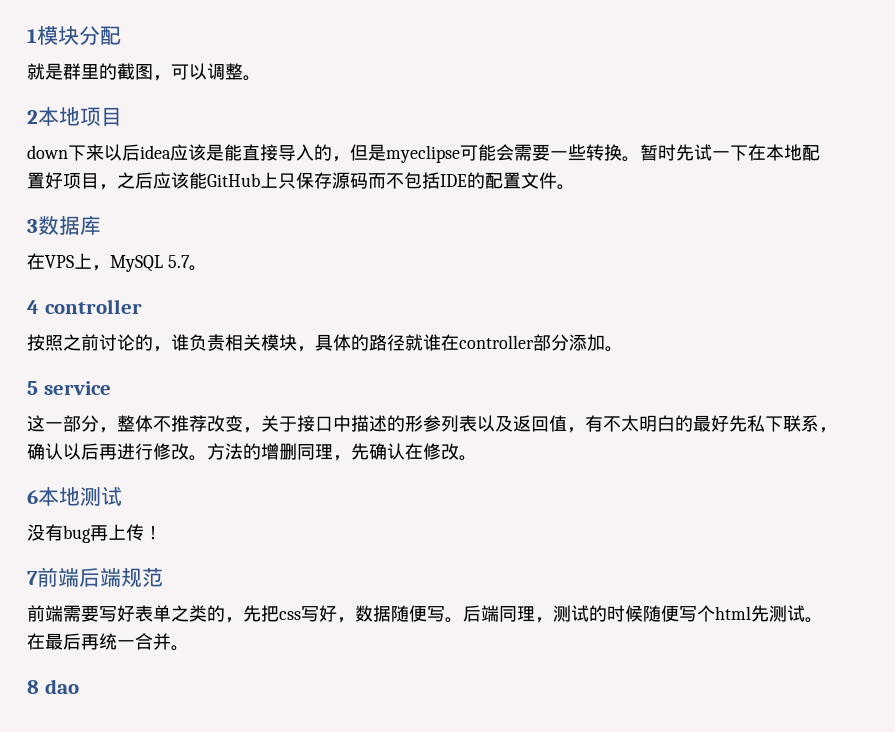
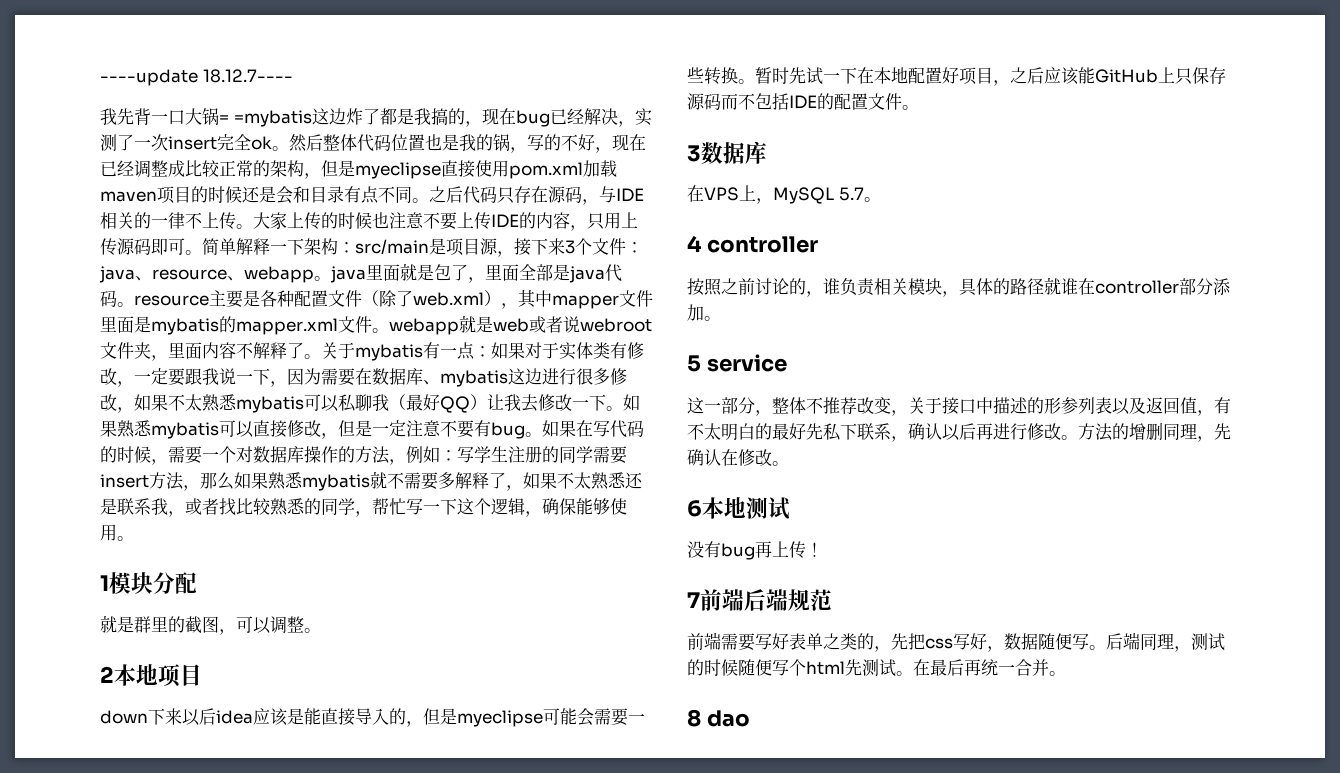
(27, 36) none -> [100,69,293,86] [100,108,652,127] [100,134,646,153] [100,160,617,179] [100,186,644,205] [100,212,638,231] [100,238,643,257] [99,263,622,283] [100,289,653,309] [100,315,652,335] [100,342,644,361] [100,368,627,387] [100,394,640,413] [100,420,644,439] [100,446,627,465] [100,471,643,491] [100,498,627,517] [100,524,134,541] ----update 18.12.7---- // 我先背一口大锅= =mybatis这边炸了都是我搞的，现在bug已经解决，实测了一次insert完全ok。然后整体代码位置也是我的锅，写的不好，现在已经调整成比较正常的架构，但是myeclipse直接使用pom.xml加载maven项目的时候还是会和目录有点不同。之后代码只存在源码，与IDE相关的一律不上传。大家上传的时候也注意不要上传IDE的内容，只用上传源码即可。简单解释一下架构：src/main是项目源，接下来3个文件：java、resource、webapp。java里面就是包了，里面全部是java代码。resource主要是各种配置文件（除了web.xml），其中mapper文件里面是mybatis的mapper.xml文件。webapp就是web或者说webroot文件夹，里面内容不解释了。关于mybatis有一点：如果对于实体类有修改，一定要跟我说一下，因为需要在数据库、mybatis这边进行很多修改，如果不太熟悉mybatis可以私聊我（最好QQ）让我去修改一下。如果熟悉mybatis可以直接修改，但是一定注意不要有bug。如果在写代码的时候，需要一个对数据库操作的方法，例如：写学生注册的同学需要insert方法，那么如果熟悉mybatis就不需要多解释了，如果不太熟悉还是联系我，或者找比较熟悉的同学，帮忙写一下这个逻辑，确保能够使用。 //

